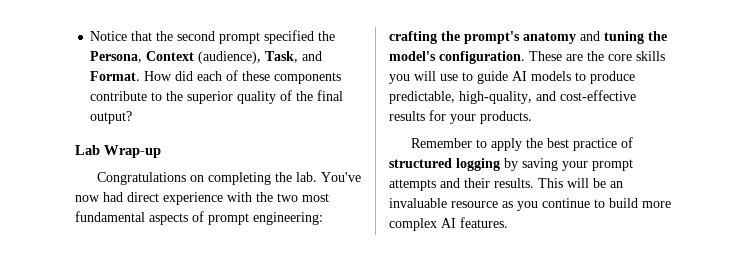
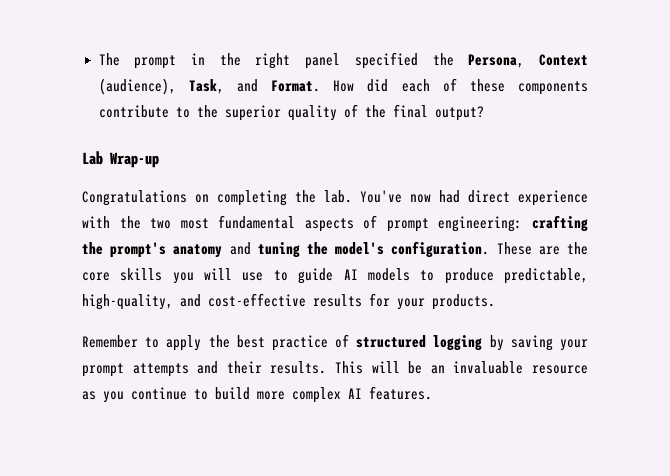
[90,31,261,44] Notice that the second prompt -> [98,53,341,69] The prompt in the right panel

